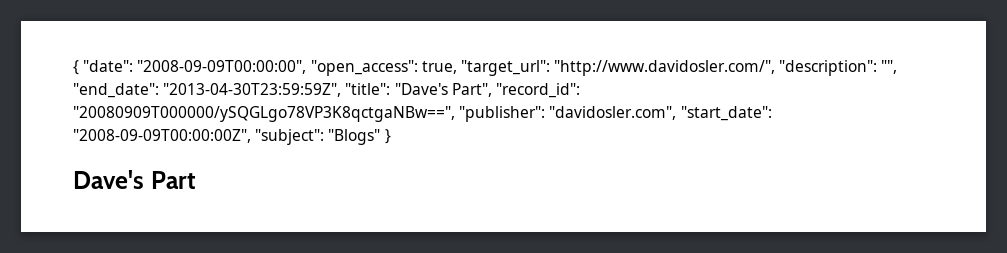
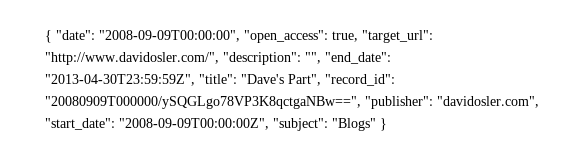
[73,170,196,189] // Dave's Part -> (387, 124) none

